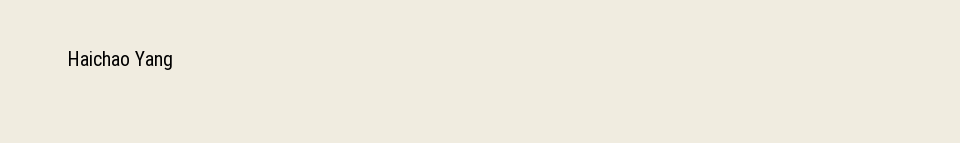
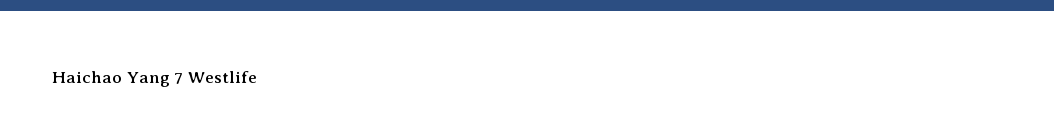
(174, 60) none -> [174,71,258,84] 7 Westlife

